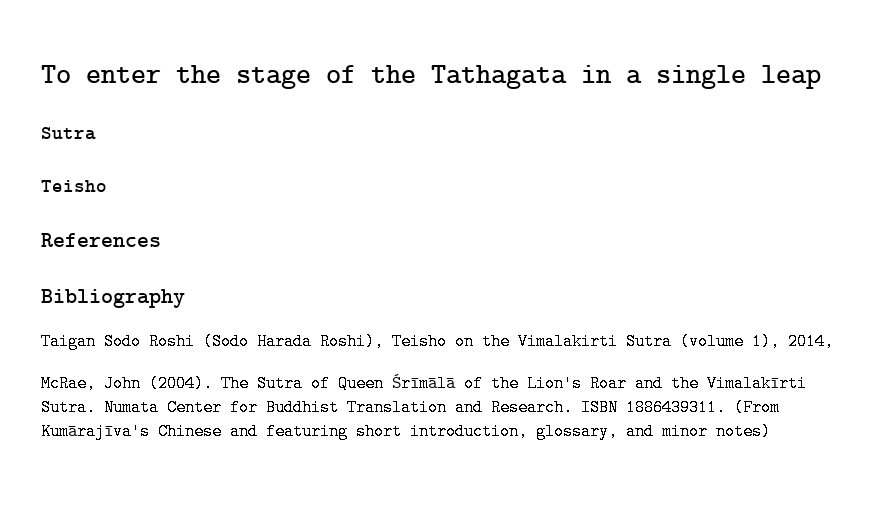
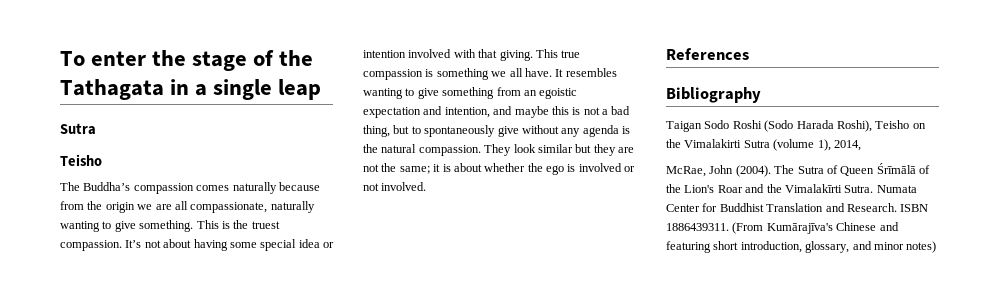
(107, 186) none -> [60,182,320,194] [60,201,315,213] [60,220,280,232] [60,239,334,251] [363,49,581,61] [363,68,617,80] [363,87,578,99] [363,106,631,118] [363,125,630,137] [363,144,634,156] [363,163,636,175] [363,182,427,191] // The Buddha’s compassion comes naturally because from the origin we are all compassionate, naturally wanting to give something. This is the truest compassion. It’s not about having some special idea or intention involved with that giving. This true compassion is something we all have. It resembles wanting to give something from an egoistic expectation and intention, and maybe this is not a bad thing, but to spontaneously give without any agenda is the natural compassion. They look similar but they are not the same; it is about whether the ego is involved or not involved.

